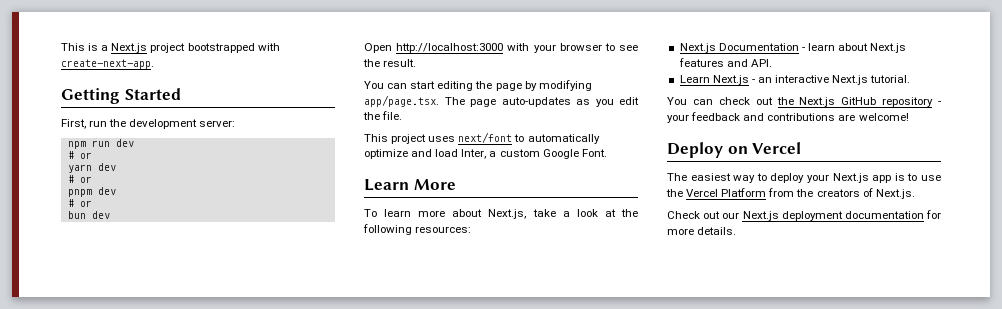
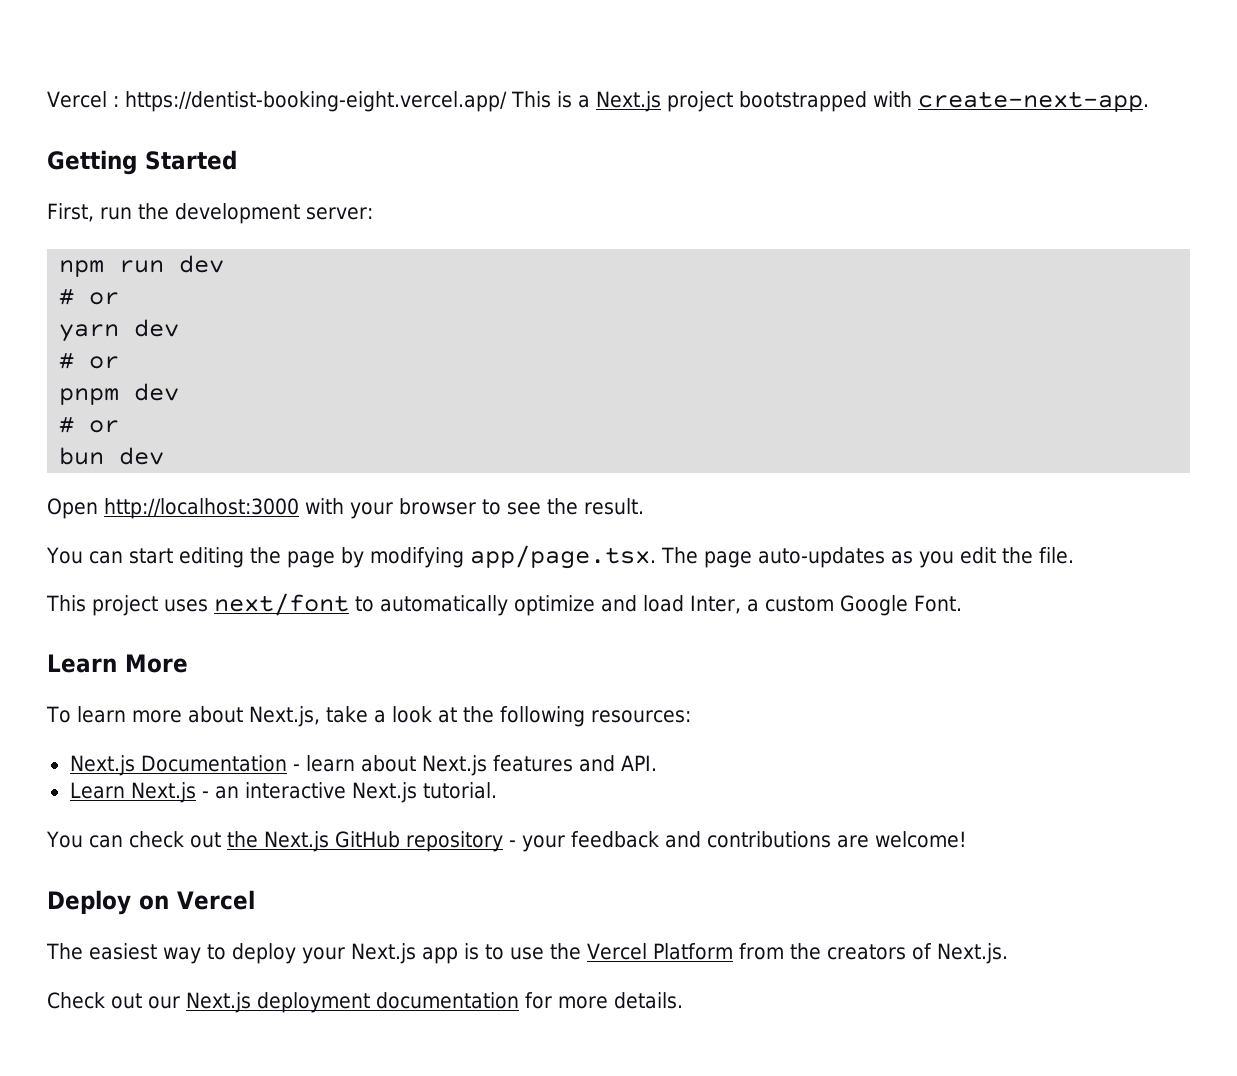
(61, 47) none -> [47,91,507,112] Vercel : https://dentist-booking-eight.vercel.app/

